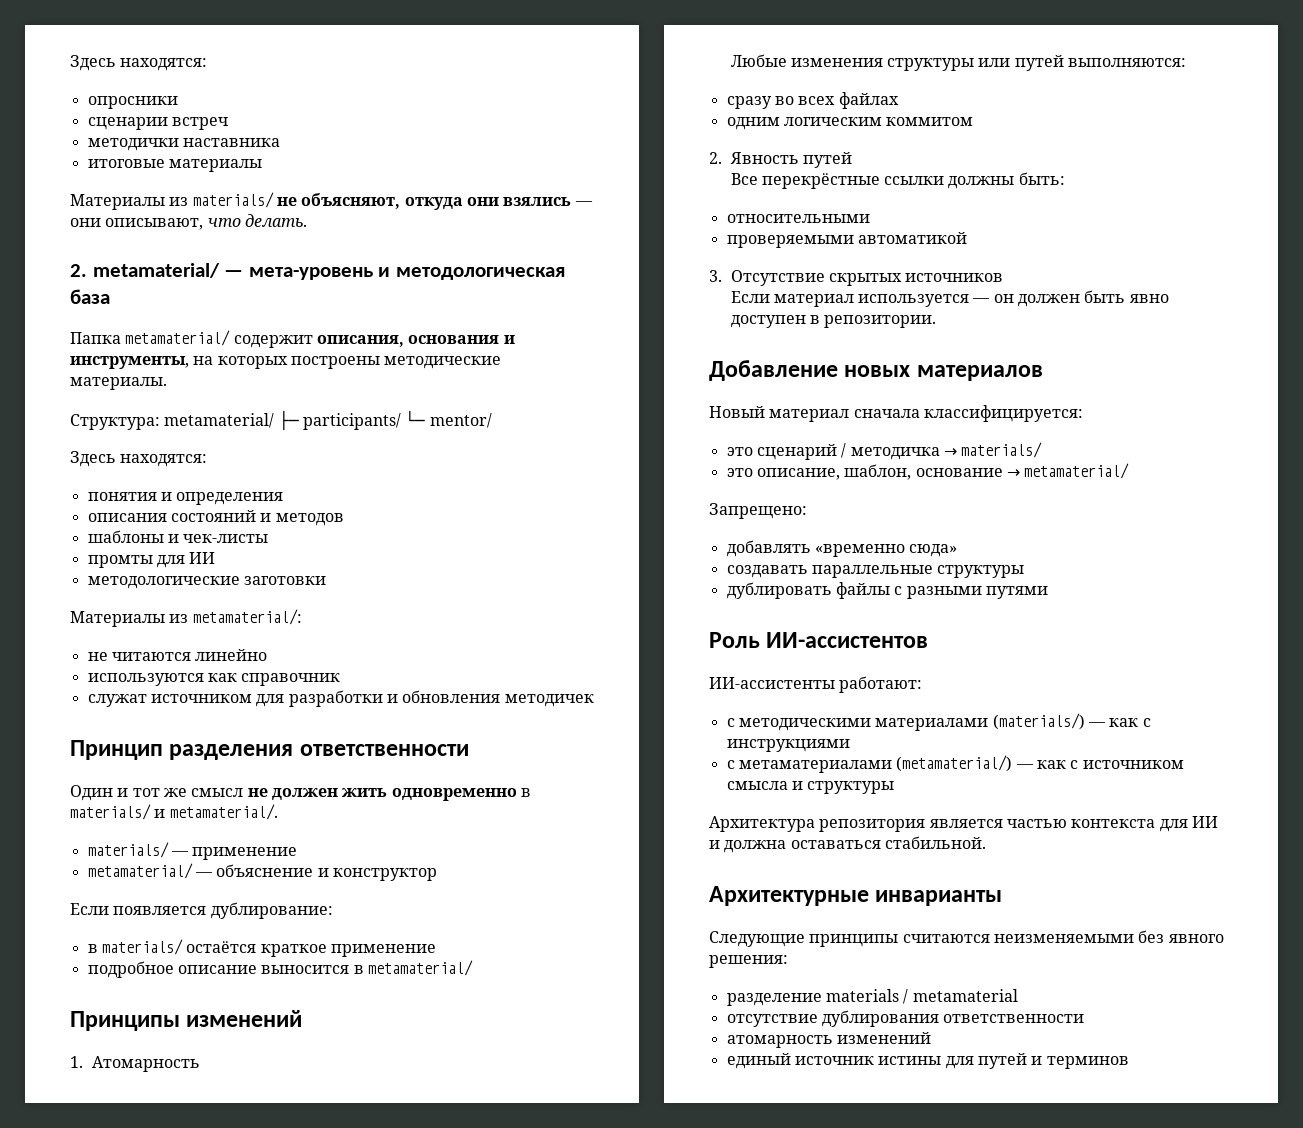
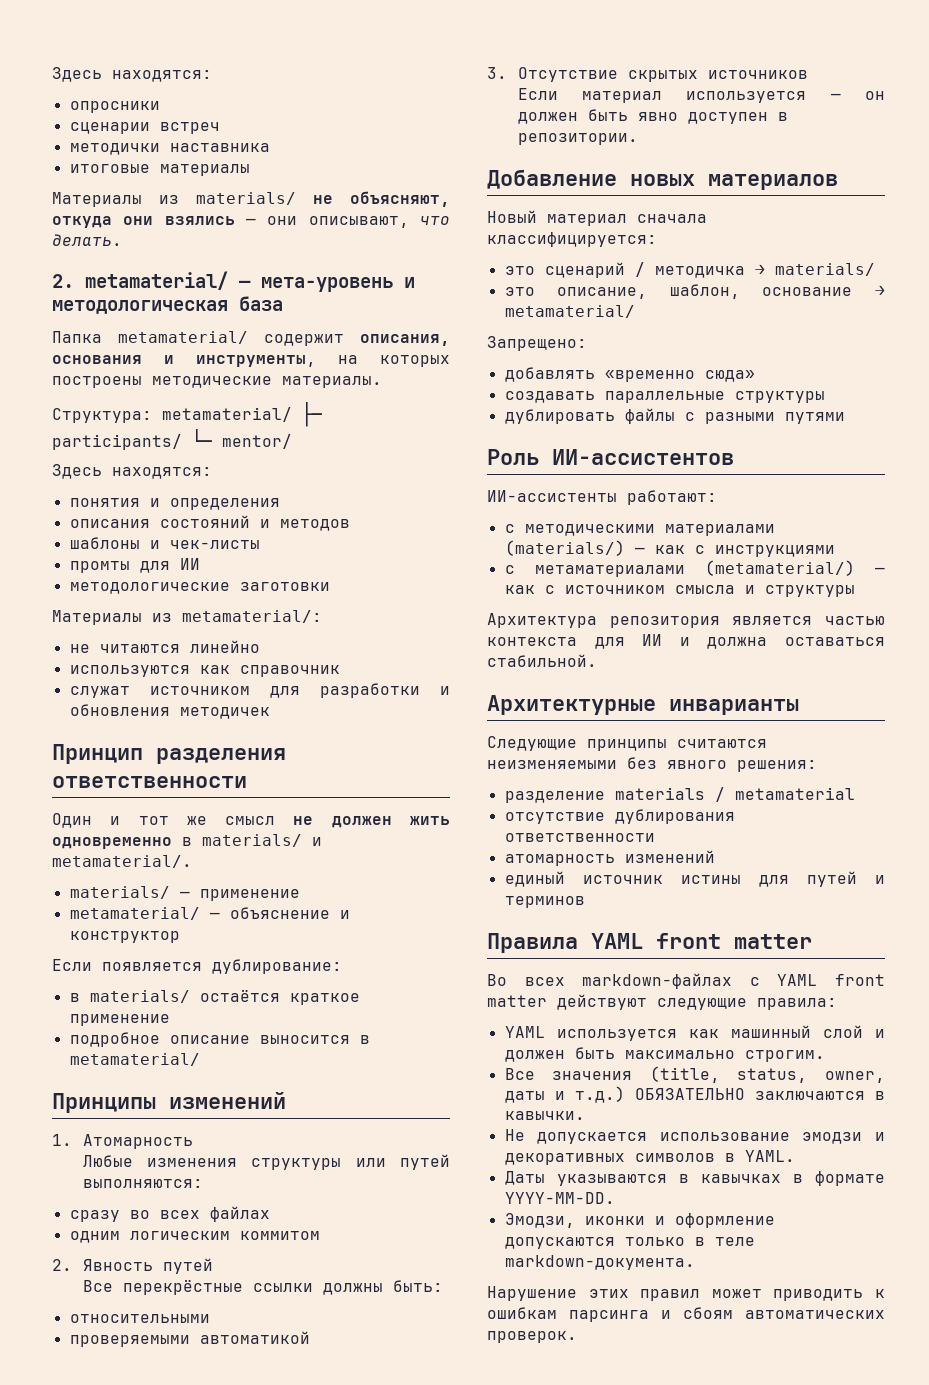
(1129, 1062) none -> [487,933,812,953] [487,973,885,989] [487,994,837,1010] [504,1025,885,1041] [504,1047,825,1062] [504,1066,885,1083] [504,1086,885,1103] [504,1111,585,1120] [504,1129,885,1144] [504,1150,795,1165] [504,1171,885,1186] [504,1192,615,1204] [504,1213,775,1228] [504,1237,755,1249] [504,1255,695,1270] [487,1286,885,1301] [487,1307,885,1322] [487,1331,577,1343] // Правила YAML front matter // Во всех markdown-файлах с YAML front matter действуют следующие правила: // YAML используется как машинный слой и должен быть максимально строгим. // Все значения (title, status, owner, даты и т.д.) ОБЯЗАТЕЛЬНО заключаются в кавычки. // Не допускается использование эмодзи и декоративных символов в YAML. // Даты указываются в кавычках в формате YYYY-MM-DD. // Эмодзи, иконки и оформление допускаются только в теле markdown-документа. // Нарушение этих правил может приводить к ошибкам парсинга и сбоям автоматических проверок.

